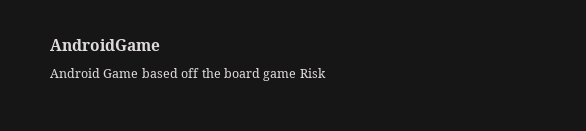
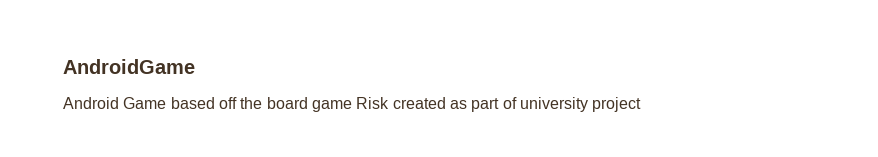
(326, 73) none -> [392,97,642,112] created as part of university project

